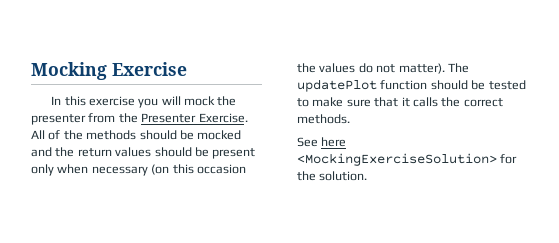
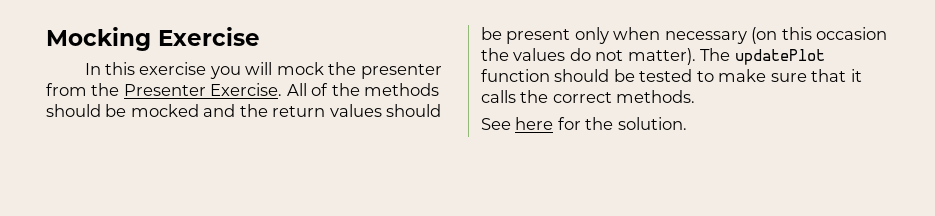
[297,153,497,166] <MockingExerciseSolution> -> (554, 123) none

